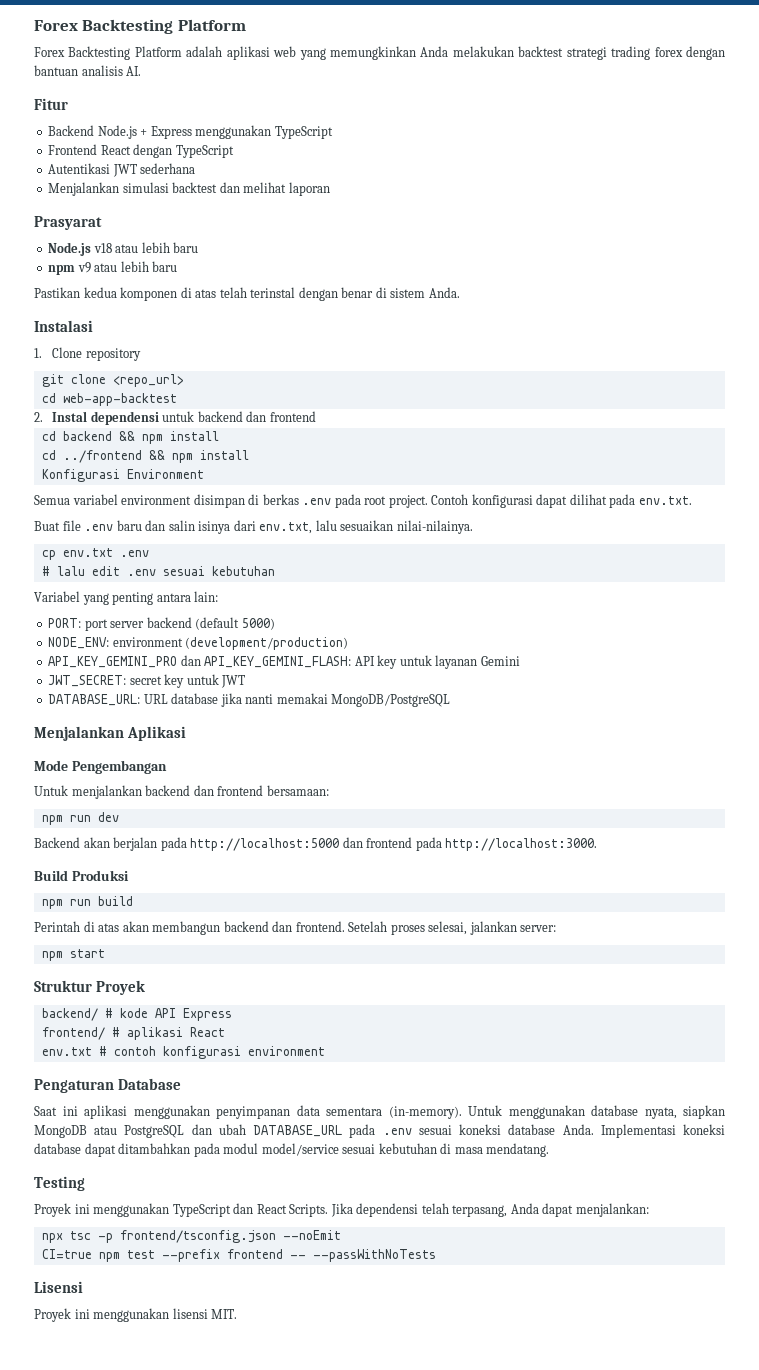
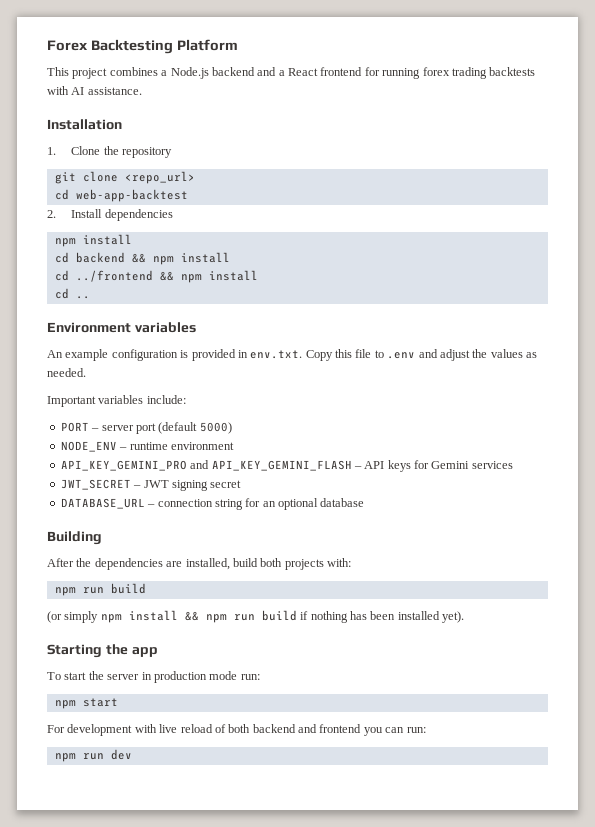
[34,46,726,60] [34,65,142,76] [34,98,68,110] [48,125,333,139] [48,144,234,158] [48,163,196,177] [48,182,330,196] [34,216,102,230] [48,242,199,256] [48,261,178,275] [34,287,460,301] [34,320,93,332] Forex Backtesting Platform adalah aplikasi web yang memungkinkan Anda melakukan backtest strategi trading forex dengan bantuan analisis AI. // Fitur // Backend Node.js + Express menggunakan TypeScript // Frontend React dengan TypeScript // Autentikasi JWT sederhana // Menjalankan simulasi backtest dan melihat laporan // Prasyarat // Node.js v18 atau lebih baru // npm v9 atau lebih baru // Pastikan kedua komponen di atas telah terinstal dengan benar di sistem Anda. // Instalasi -> [47,67,536,79] [47,86,142,95] [47,119,122,130] This project combines a Node.js backend and a React frontend for running forex trading backtests with AI assistance. // Installation
(83, 352) none -> [103,146,119,155] the
[52,411,316,425] Instal dependensi untuk backend dan frontend -> [71,209,173,221] [54,234,132,247] Install dependencies // npm install
[41,469,120,482] Konfigurasi -> [54,288,90,299] cd .. //
[34,494,692,508] [34,520,473,534] [41,548,149,560] [41,566,275,576] [34,591,219,605] [48,617,192,631] // Semua variabel environment disimpan di berkas .env pada root project. Contoh konfigurasi dapat dilihat pada env.txt. // Buat file .env baru dan salin isinya dari env.txt, lalu sesuaikan nilai-nilainya. // cp env.txt .env // # lalu edit .env sesuai kebutuhan // Variabel yang penting antara lain: // PORT: port server backend -> [134,322,196,333] [47,349,537,361] [47,368,86,377] [47,395,186,407] [60,422,156,434] variables // An example configuration is provided in env.txt. Copy this file to .env and adjust the values as needed. // Important variables include: // PORT – server port
[48,637,349,650] NODE_ENV: environment (development/production) -> [60,441,234,452] NODE_ENV – runtime environment
[180,655,520,669] [48,674,246,688] [48,693,451,707] [34,726,187,741] [34,760,167,774] [34,785,329,799] [41,812,119,825] [34,837,598,851] [34,870,129,881] [41,896,133,909] [34,921,557,935] [41,949,105,961] [34,980,146,995] [41,1008,232,1021] [41,1027,225,1040] [41,1046,325,1059] [34,1078,182,1093] [34,1105,725,1119] [34,1124,726,1138] [34,1143,550,1157] [34,1176,85,1191] [34,1203,649,1217] [41,1230,341,1243] [41,1249,436,1262] [34,1281,83,1293] [34,1308,238,1322] dan API_KEY_GEMINI_FLASH: API key untuk layanan Gemini // JWT_SECRET: secret key untuk JWT // DATABASE_URL: URL database jika nanti memakai MongoDB/PostgreSQL // Menjalankan Aplikasi // Mode Pengembangan // Untuk menjalankan backend dan frontend bersamaan: // npm run dev // Backend akan berjalan pada http://localhost:5000 dan frontend pada http://localhost:3000. // Build Produksi // npm run build // Perintah di atas akan membangun backend dan frontend. Setelah proses selesai, jalankan server: // npm start // Struktur Proyek // backend/ # kode API Express // frontend/ # aplikasi React // env.txt # contoh konfigurasi environment // Pengaturan Database // Saat ini aplikasi menggunakan penyimpanan data sementara (in-memory). Untuk menggunakan database nyata, siapkan MongoDB atau PostgreSQL dan ubah DATABASE_URL pada .env sesuai koneksi database Anda. Implementasi koneksi database dapat ditambahkan pada modul model/service sesuai kebutuhan di masa mendatang. // Testing // Proyek ini menggunakan TypeScript dan React Scripts. Jika dependensi telah terpasang, Anda dapat menjalankan: // npx tsc -p frontend/tsconfig.json --noEmit // CI=true npm test --prefix frontend -- --passWithNoTests // Lisensi // Proyek ini menggunakan lisensi MIT. -> [190,460,513,472] [60,479,242,491] [60,498,365,510] [47,531,102,545] [47,558,351,570] [54,583,146,596] [47,610,464,623] [47,644,158,658] [47,671,260,683] [54,698,118,709] [47,724,426,736] [54,749,132,762] and API_KEY_GEMINI_FLASH – API keys for Gemini services // JWT_SECRET – JWT signing secret // DATABASE_URL – connection string for an optional database // Building // After the dependencies are installed, build both projects with: // npm run build // (or simply npm install && npm run build if nothing has been installed yet). // Starting the app // To start the server in production mode run: // npm start // For development with live reload of both backend and frontend you can run: // npm run dev

